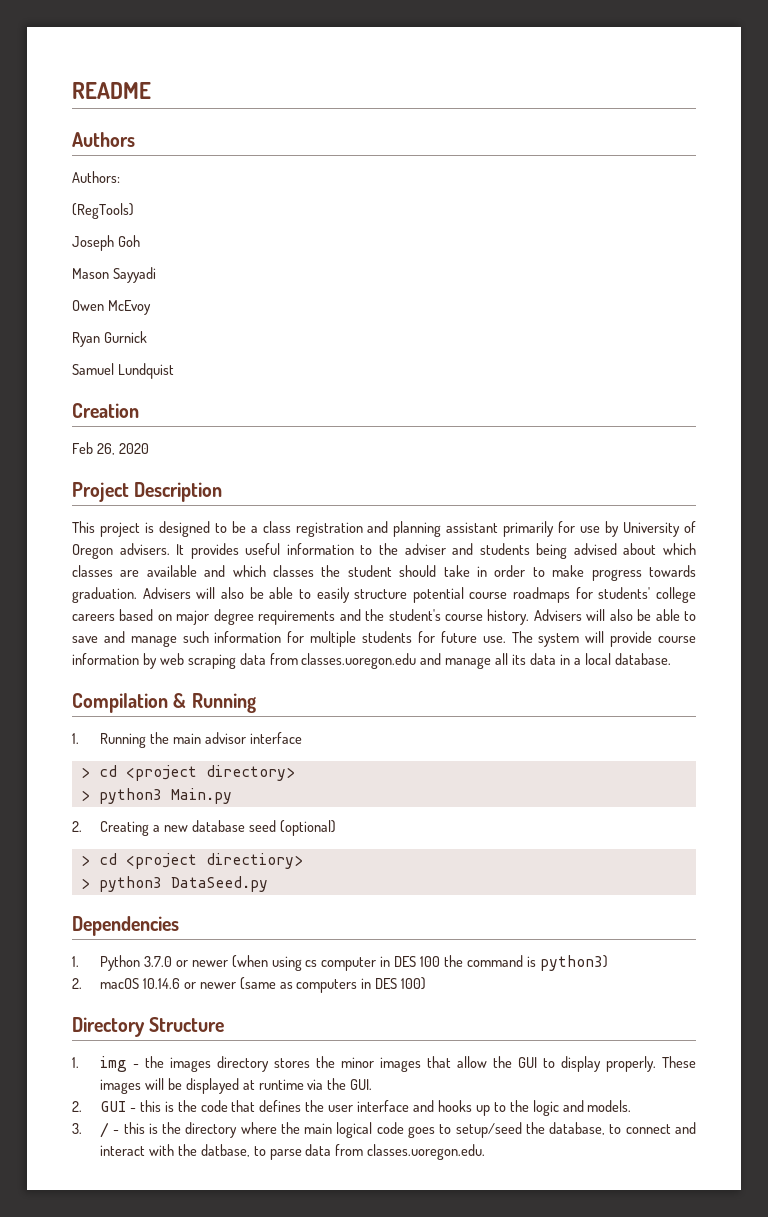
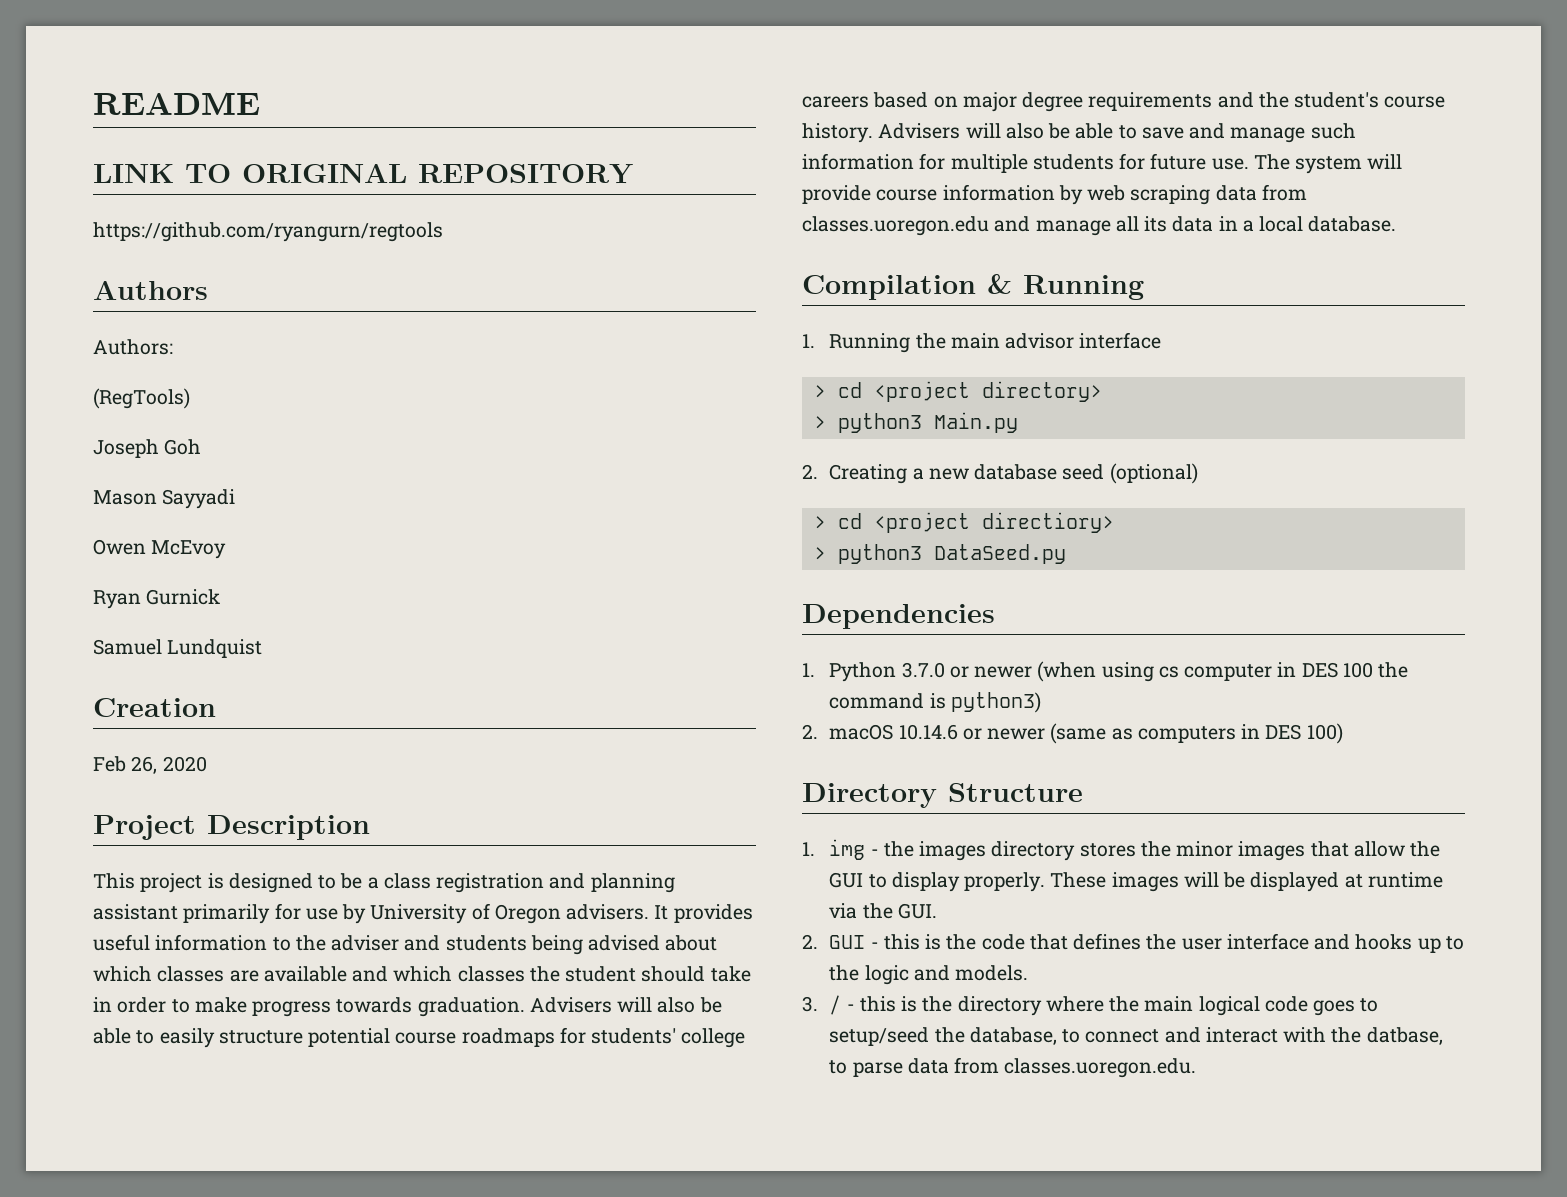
(151, 90) none -> [93,164,633,184] [93,222,443,242] // LINK TO ORIGINAL REPOSITORY // https://github.com/ryangurn/regtools

